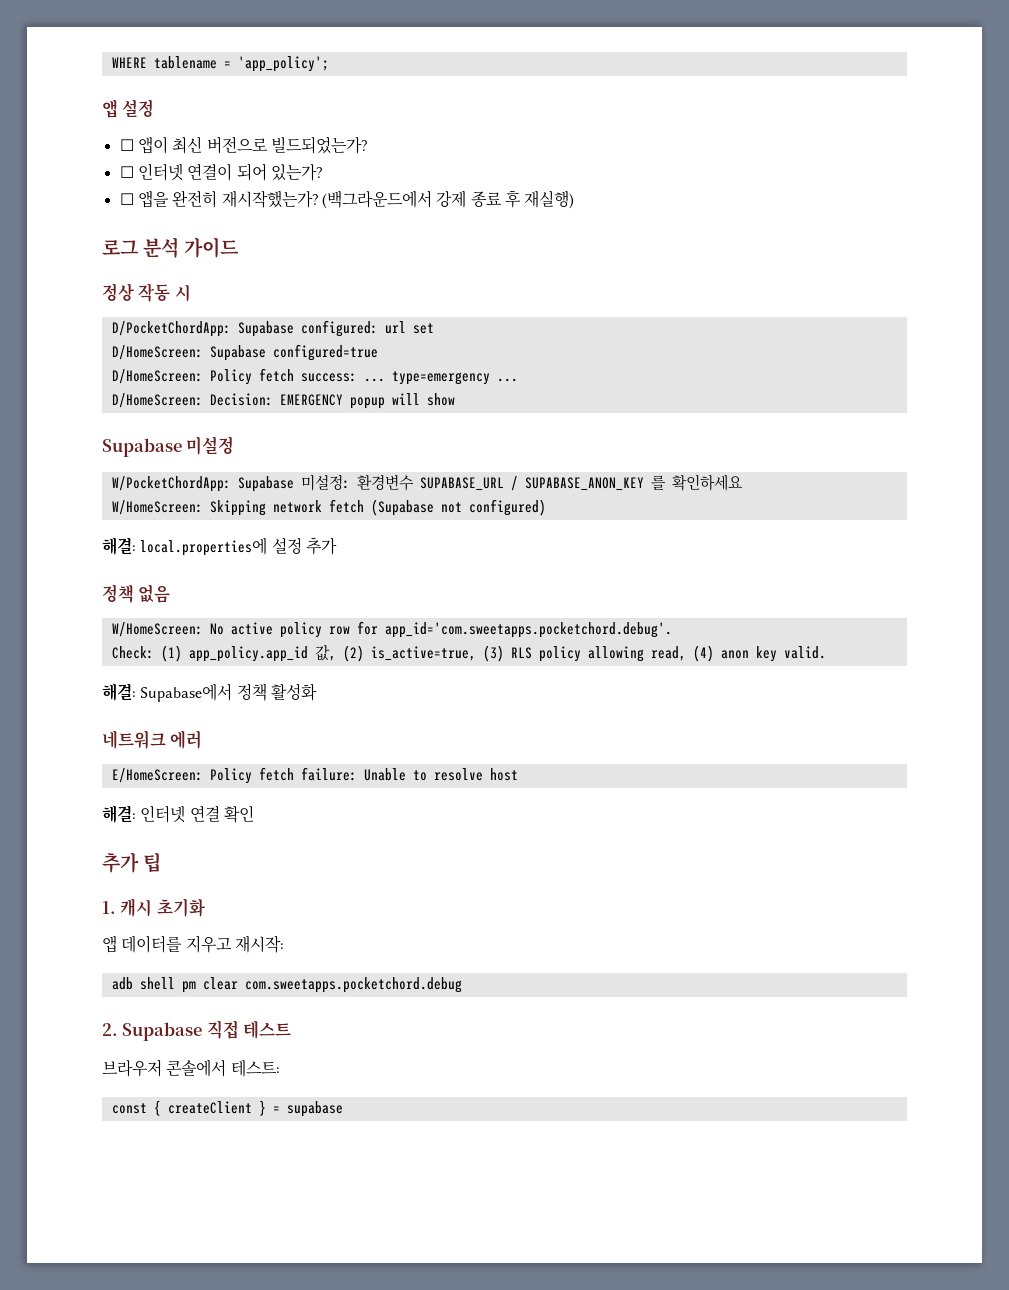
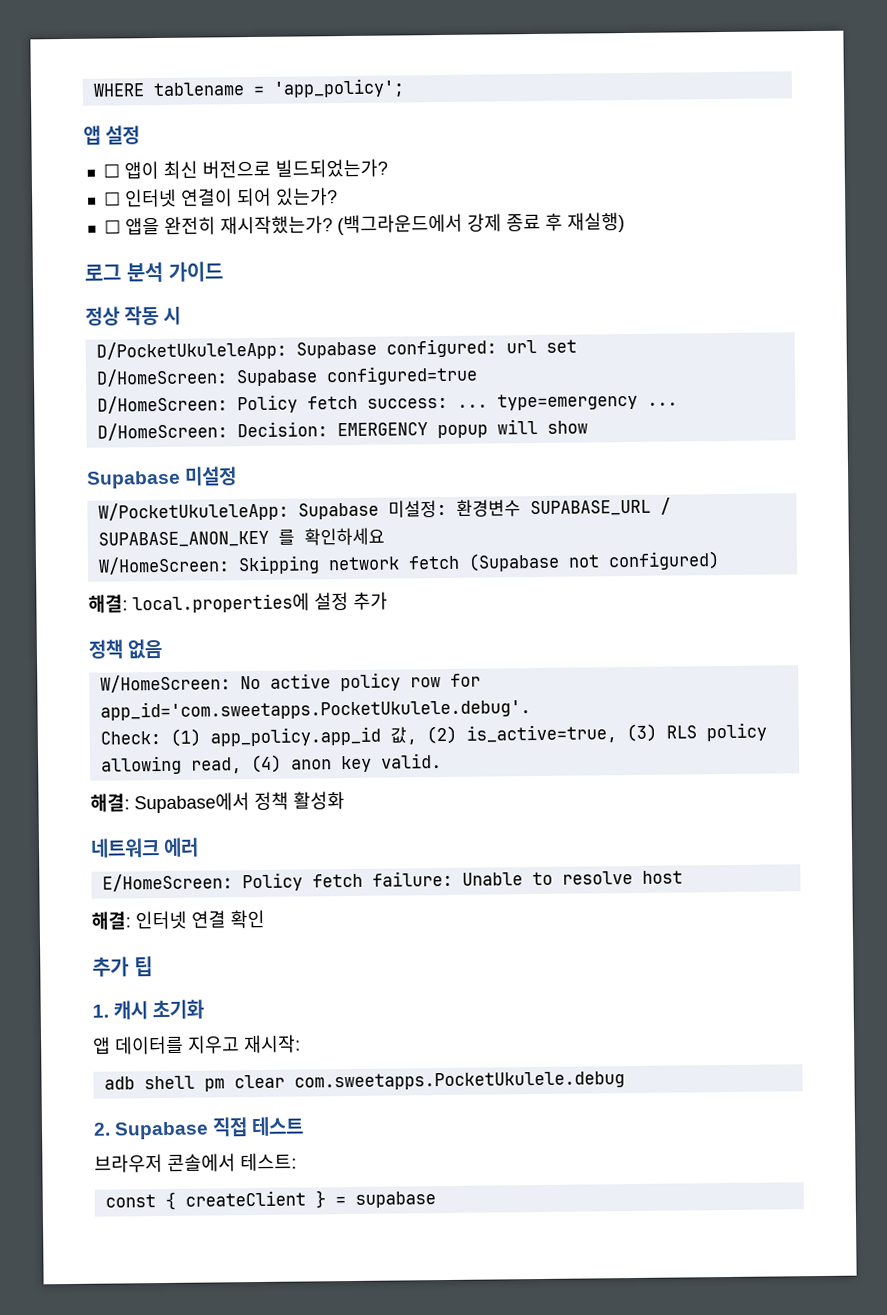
[111,321,231,337] D/PocketChordApp: -> [95,340,287,361] D/PocketUkuleleApp:
[111,476,231,492] W/PocketChordApp: -> [97,501,289,522] W/PocketUkuleleApp:
[384,622,672,638] app_id='com.sweetapps.pocketchord.debug'. -> [99,698,531,721] app_id='com.sweetapps.PocketUkulele.debug'.
[244,977,462,993] com.sweetapps.pocketchord.debug -> [293,1071,625,1091] com.sweetapps.PocketUkulele.debug

